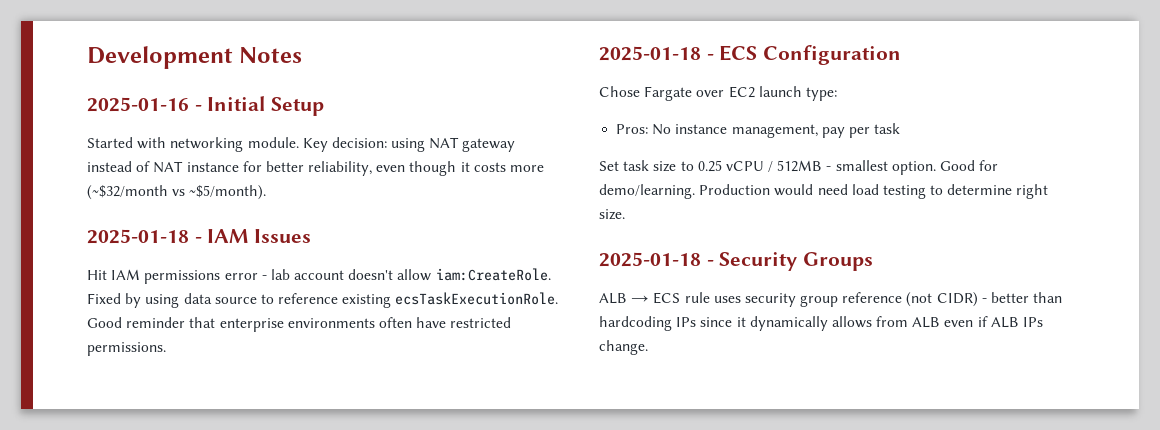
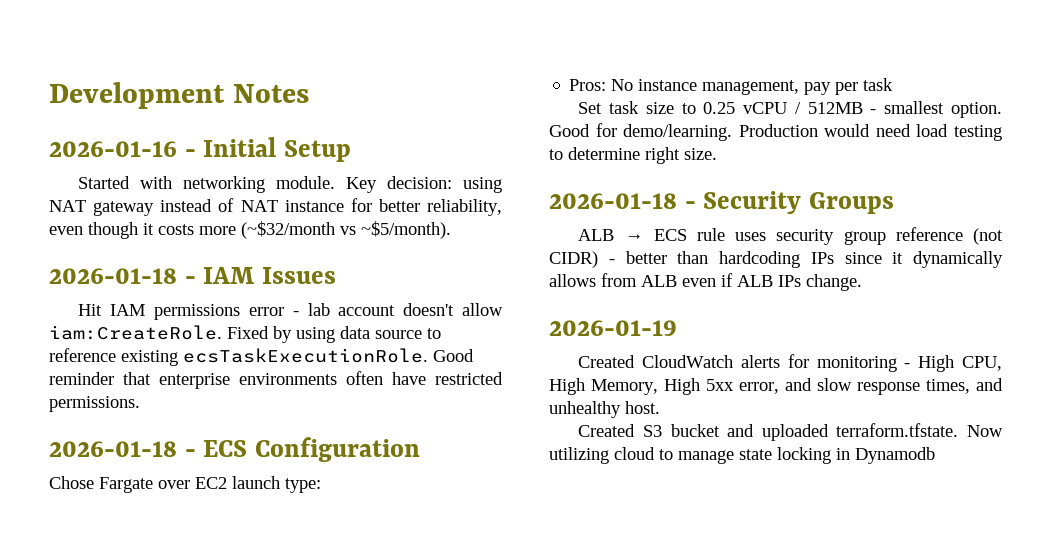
[87,97,189,112] 2025-01-16 -> [49,141,177,157] 2026-01-16
[87,229,189,244] 2025-01-18 -> [49,268,177,284] 2026-01-18
[599,46,701,61] 2025-01-18 -> [49,441,177,457] 2026-01-18
[599,252,701,267] 2025-01-18 -> [549,193,677,209] 2026-01-18
(648, 347) none -> [549,320,677,336] [578,354,1002,372] [549,378,1003,395] [549,401,660,418] [578,423,1003,441] [549,447,935,464] // 2026-01-19 // Created CloudWatch alerts for monitoring - High CPU, High Memory, High 5xx error, and slow response times, and unhealthy host. // Created S3 bucket and uploaded terraform.tfstate. Now utilizing cloud to manage state locking in Dynamodb

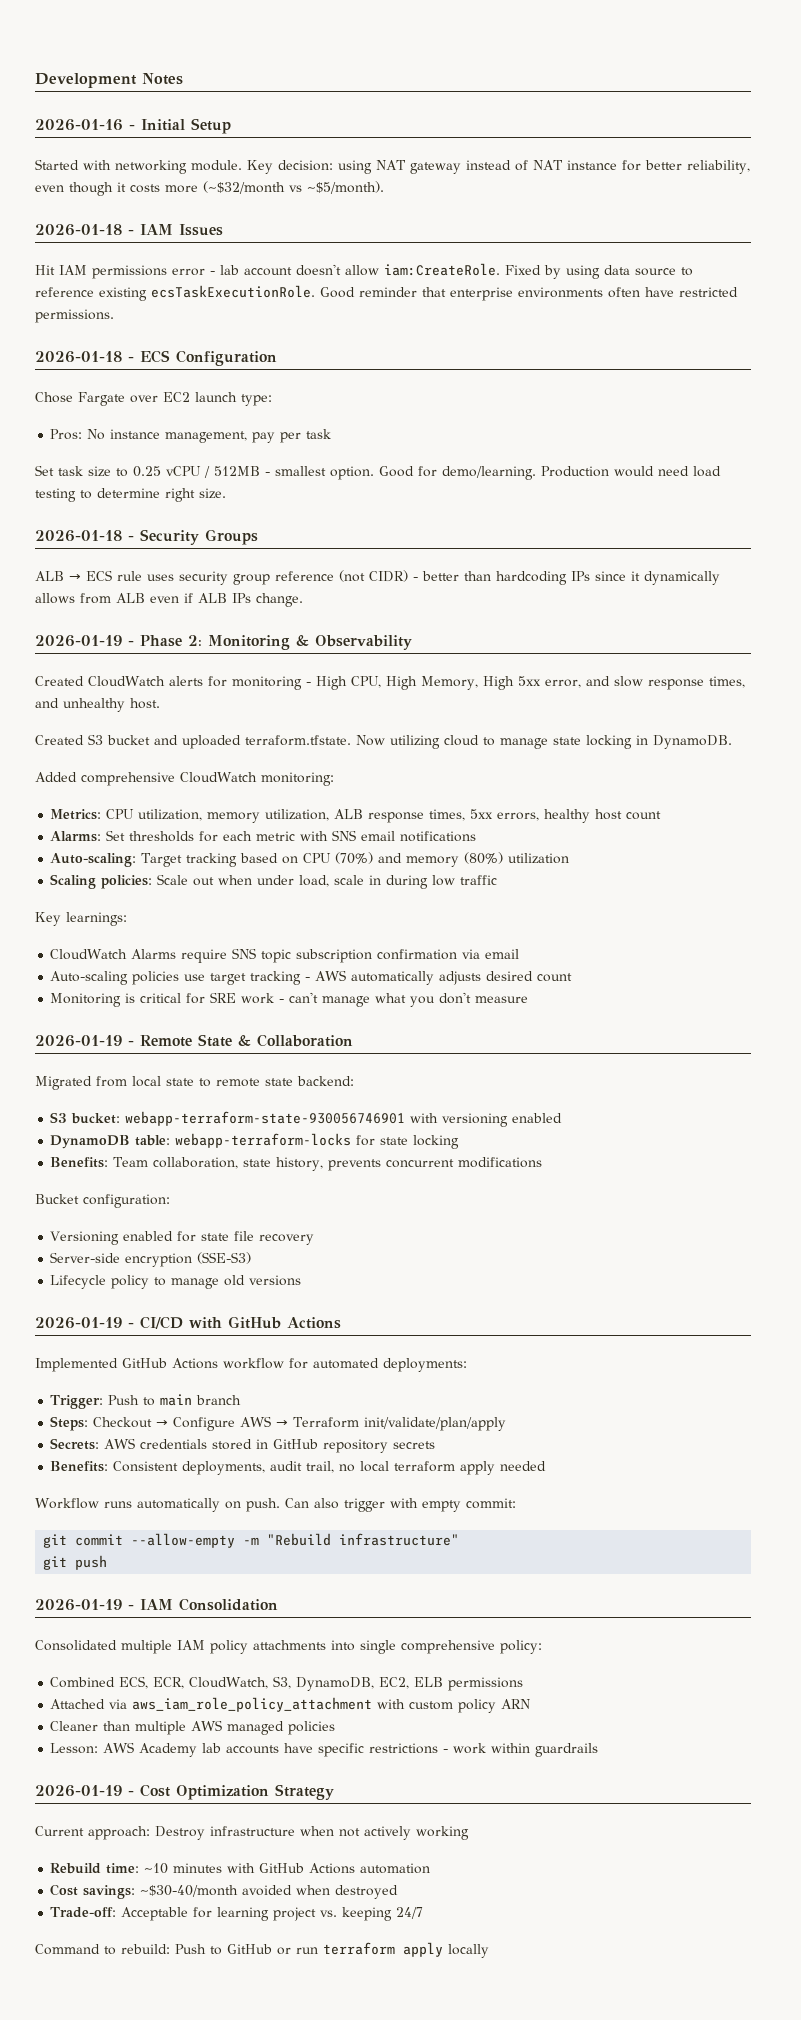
(677, 328) none -> [128,635,412,650] - Phase 2: Monitoring & Observability
[855,447,935,464] Dynamodb -> [653,735,732,749] [35,772,334,786] [50,809,662,823] [50,830,477,842] [50,852,570,867] [50,874,498,889] [35,912,127,926] [50,948,520,963] [50,970,573,985] [50,992,529,1007] [35,1034,353,1047] [35,1076,354,1090] [50,1111,563,1127] [50,1133,460,1149] [50,1157,543,1171] [35,1194,170,1208] [50,1231,315,1245] [50,1252,252,1267] [50,1275,302,1289] [35,1316,341,1329] [35,1358,467,1372] [50,1394,242,1409] [50,1416,507,1431] [50,1438,436,1453] [50,1461,547,1475] [35,1498,516,1512] [43,1533,460,1548] [43,1555,108,1570] [35,1598,278,1611] [35,1640,542,1654] [50,1676,524,1691] [50,1697,531,1713] [50,1720,336,1735] [50,1742,599,1757] [35,1784,334,1800] [35,1826,469,1840] [50,1863,431,1874] [50,1884,399,1899] [50,1907,424,1921] [35,1942,489,1958] DynamoDB. // Added comprehensive CloudWatch monitoring: // Metrics: CPU utilization, memory utilization, ALB response times, 5xx errors, healthy host count // Alarms: Set thresholds for each metric with SNS email notifications // Auto-scaling: Target tracking based on CPU (70%) and memory (80%) utilization // Scaling policies: Scale out when under load, scale in during low traffic // Key learnings: // CloudWatch Alarms require SNS topic subscription confirmation via email // Auto-scaling policies use target tracking - AWS automatically adjusts desired count // Monitoring is critical for SRE work - can't manage what you don't measure // 2026-01-19 - Remote State & Collaboration // Migrated from local state to remote state backend: // S3 bucket: webapp-terraform-state-930056746901 with versioning enabled // DynamoDB table: webapp-terraform-locks for state locking // Benefits: Team collaboration, state history, prevents concurrent modifications // Bucket configuration: // Versioning enabled for state file recovery // Server-side encryption (SSE-S3) // Lifecycle policy to manage old versions // 2026-01-19 - CI/CD with GitHub Actions // Implemented GitHub Actions workflow for automated deployments: // Trigger: Push to main branch // Steps: Checkout → Configure AWS → Terraform init/validate/plan/apply // Secrets: AWS credentials stored in GitHub repository secrets // Benefits: Consistent deployments, audit trail, no local terraform apply needed // Workflow runs automatically on push. Can also trigger with empty commit: // git commit --allow-empty -m "Rebuild infrastructure" // git push // 2026-01-19 - IAM Consolidation // Consolidated multiple IAM policy attachments into single comprehensive policy: // Combined ECS, ECR, CloudWatch, S3, DynamoDB, EC2, ELB permissions // Attached via aws_iam_role_policy_attachment with custom policy ARN // Cleaner than multiple AWS managed policies // Lesson: AWS Academy lab accounts have specific restrictions - work within guardrails // 2026-01-19 - Cost Optimization Strategy // Current approach: Destroy infrastructure when not actively working // Rebuild time: ~10 minutes with GitHub Actions automation // Cost savings: ~$30-40/month avoided when destroyed // Trade-off: Acceptable for learning project vs. keeping 24/7 // Command to rebuild: Push to GitHub or run terraform apply locally

